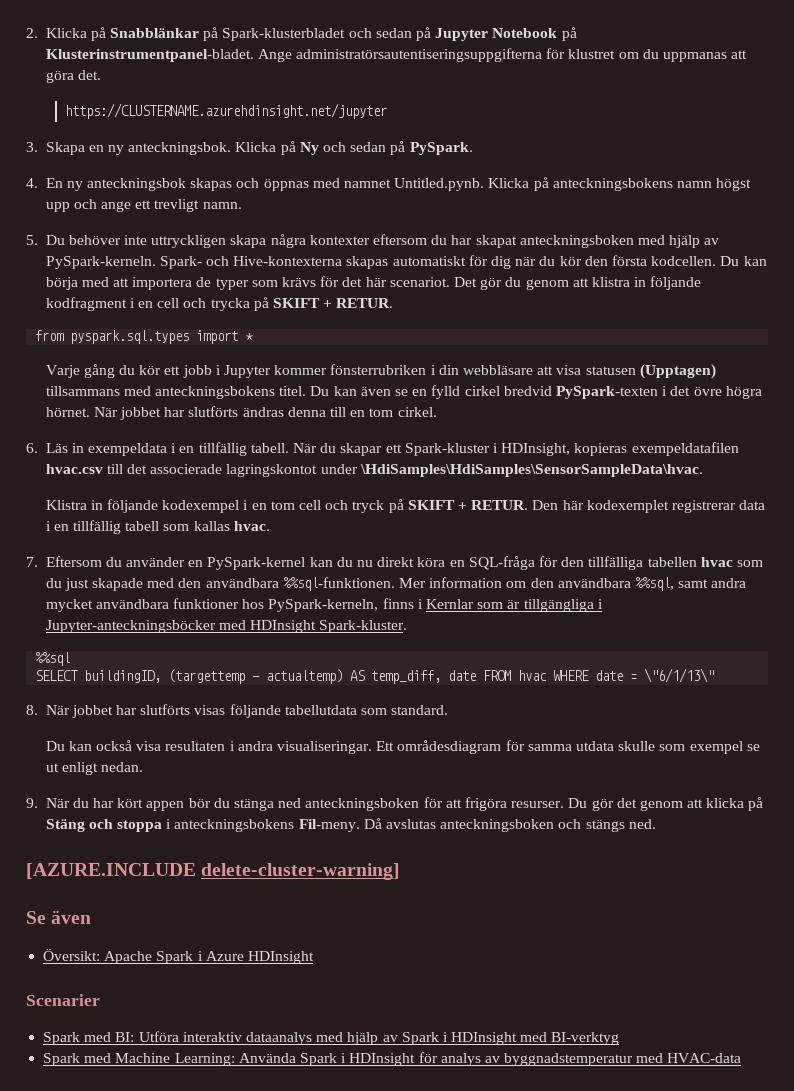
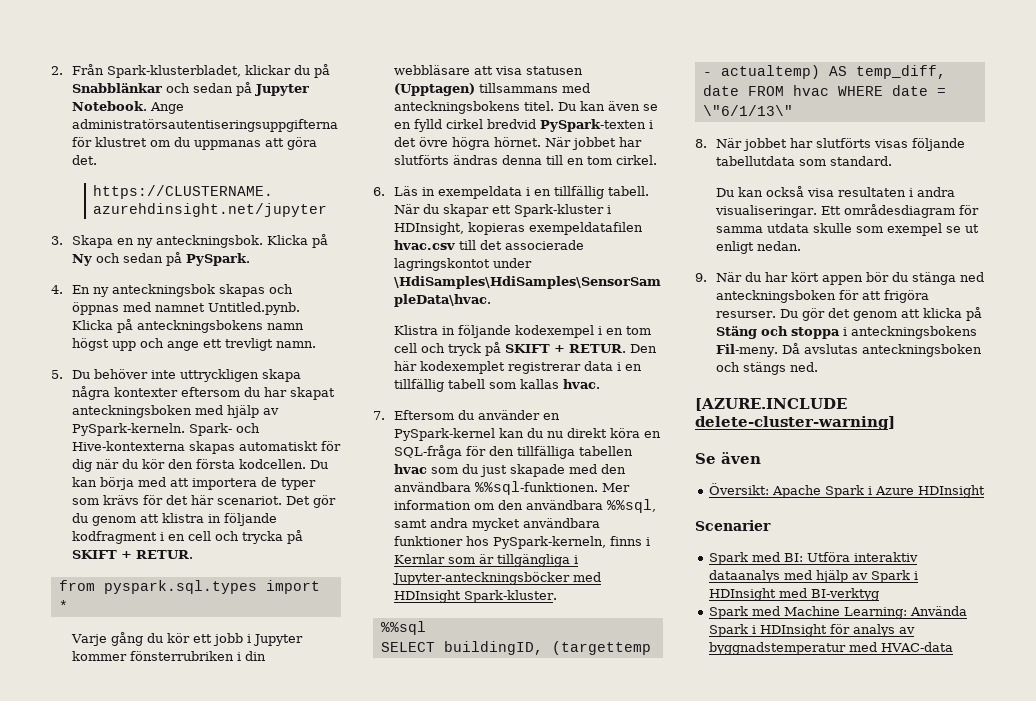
[45,27,346,41] Klicka på Snabblänkar på Spark-klusterbladet -> [71,64,330,78] [71,83,162,93] Från Spark-klusterbladet, klickar du på Snabblänkar
[492,27,577,41] [45,49,254,62] Notebook på Klusterinstrumentpanel-bladet. -> [71,101,147,111] Notebook.

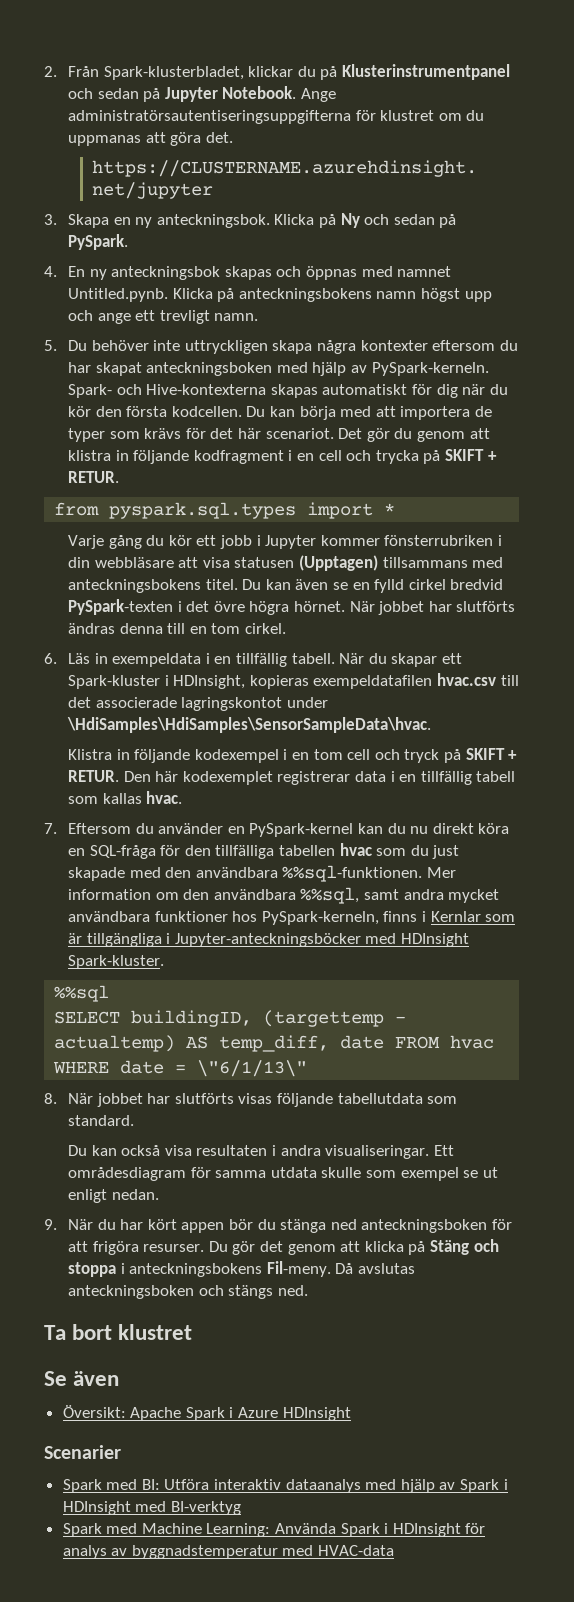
[71,83,162,93] Snabblänkar -> [342,64,511,80] Klusterinstrumentpanel
[695,398,847,411] [695,416,895,430] [AZURE.INCLUDE delete-cluster-warning] -> [44,1324,193,1340] Ta bort klustret

